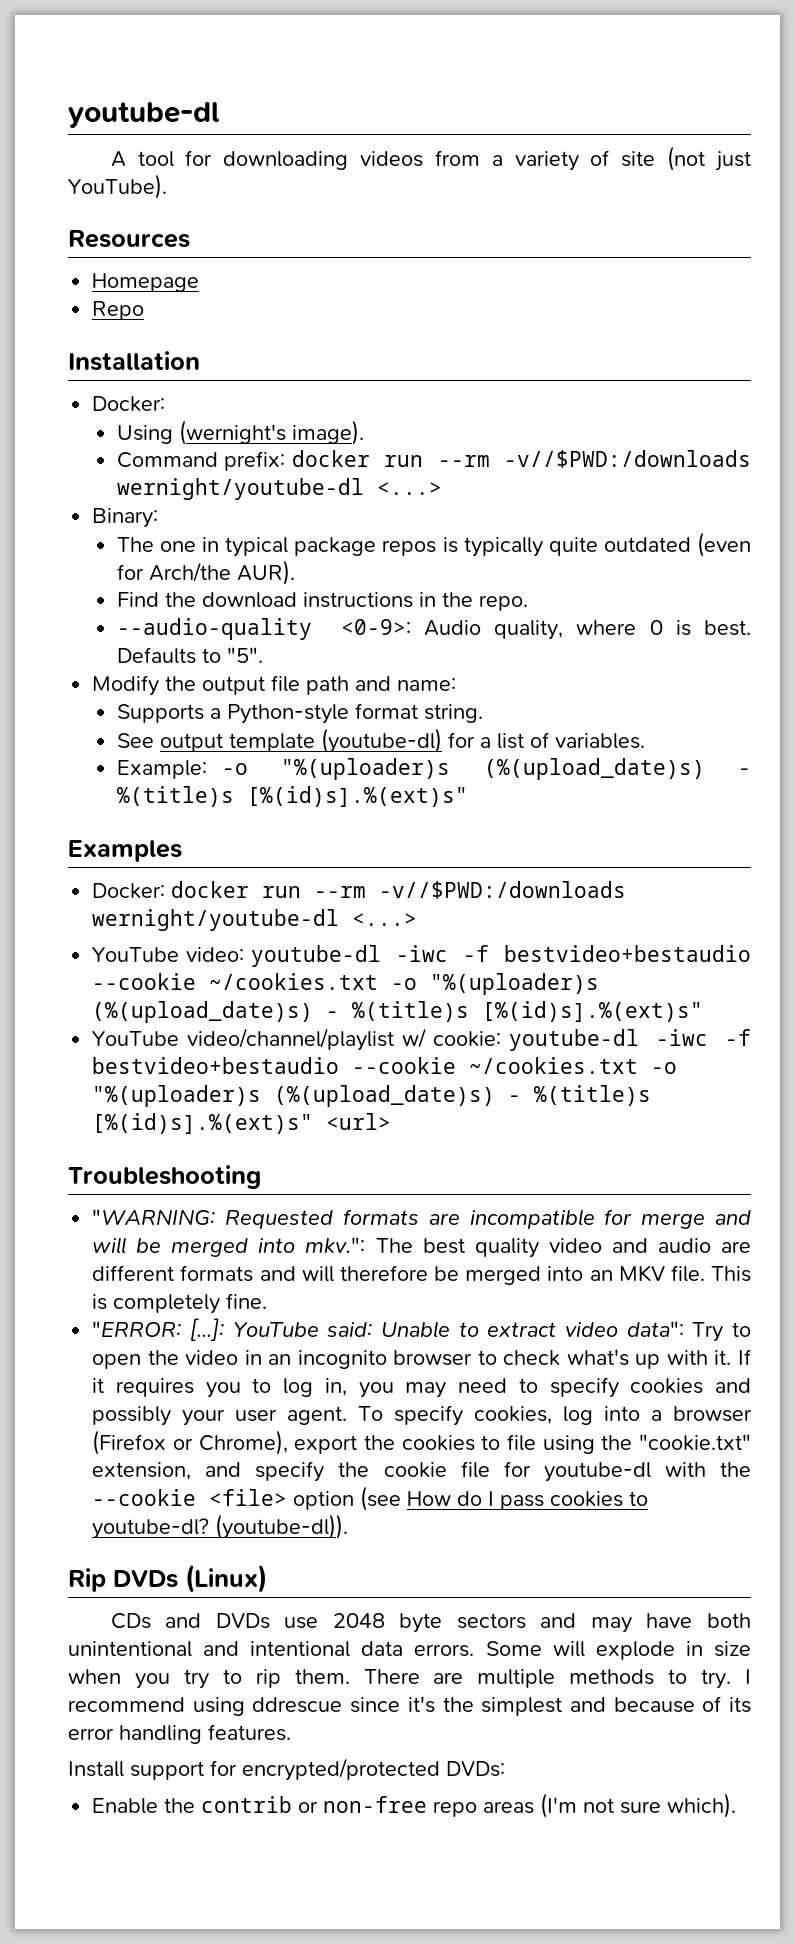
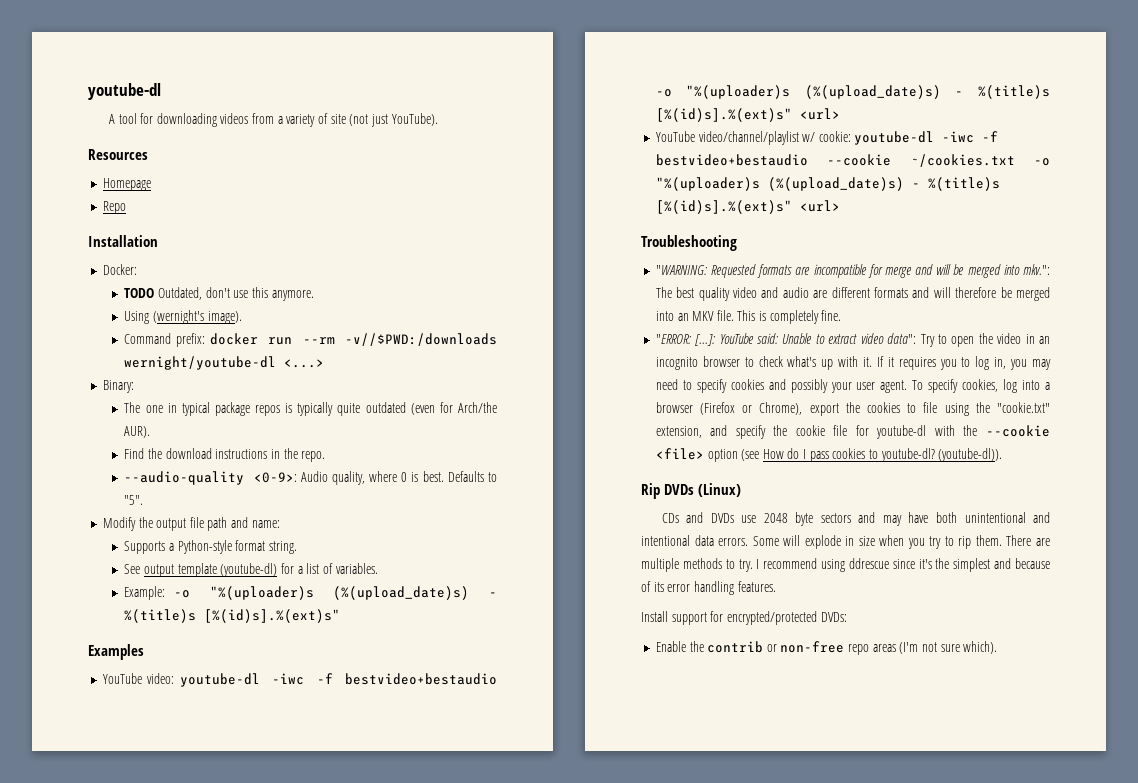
(166, 404) none -> [124,287,314,301] // TODO Outdated, don't use this anymore.
[92,881,627,899] [92,909,418,931] // Docker: docker run --rm -v//$PWD:/downloads wernight/youtube-dl <...> -> (144, 652) none
[92,973,600,995] [92,1001,704,1023] --cookie ~/cookies.txt -o "%(uploader)s (%(upload_date)s) - %(title)s [%(id)s].%(ext)s" -> [655,85,1050,99] [655,108,840,122] -o "%(uploader)s (%(upload_date)s) - %(title)s [%(id)s].%(ext)s" <url>

